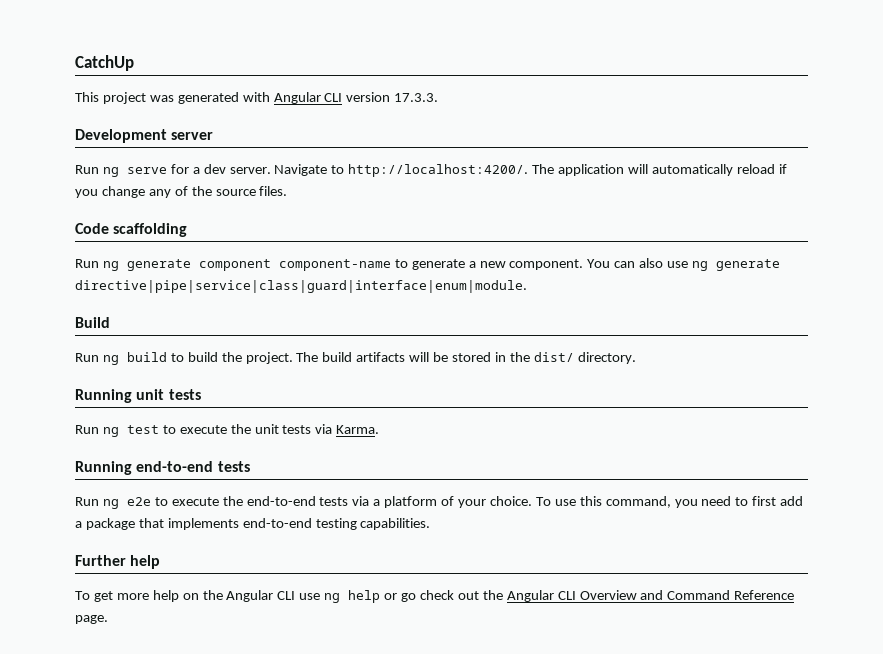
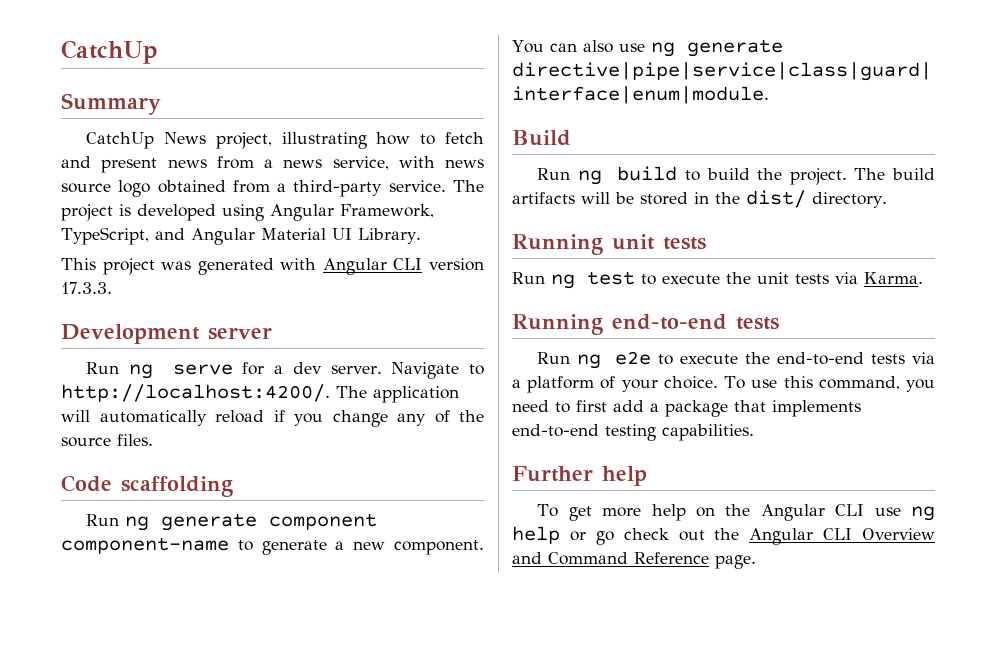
[75,55,134,71] CatchUp -> [61,40,158,64] [61,93,161,115] [86,132,484,149] [61,156,484,173] [61,180,484,197] [61,204,434,221] [61,227,421,245] CatchUp // Summary // CatchUp News project, illustrating how to fetch and present news from a news service, with news source logo obtained from a third-party service. The project is developed using Angular Framework, TypeScript, and Angular Material UI Library.

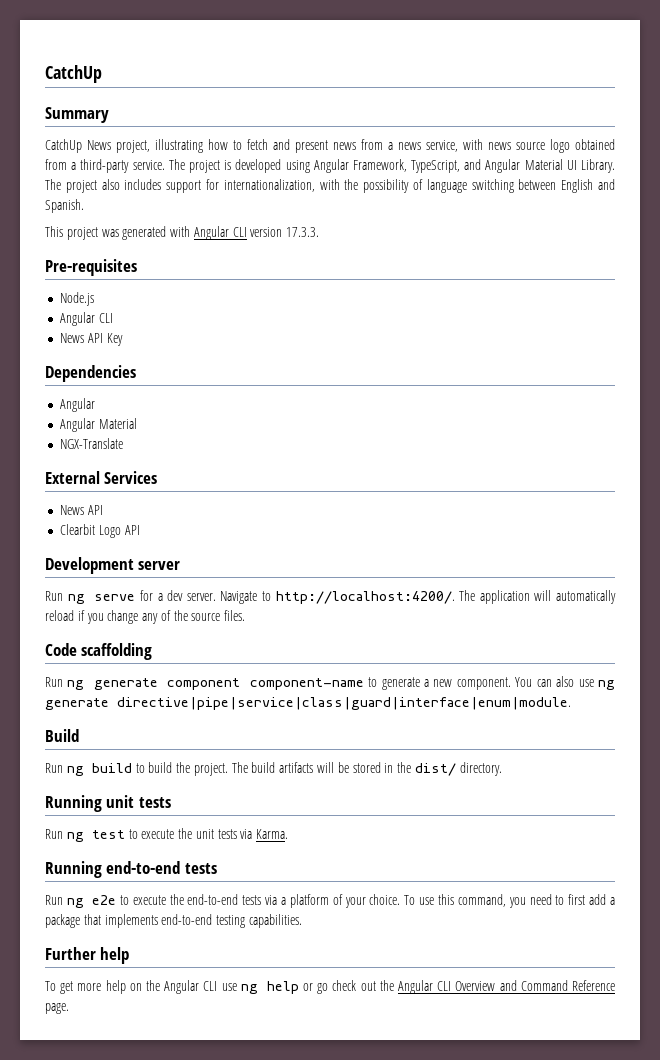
(421, 236) none -> [45,179,615,193] [45,199,84,213] The project also includes support for internationalization, with the possibility of language switching between English and Spanish.
(112, 288) none -> [45,259,137,276] [60,292,95,306] [60,312,114,326] [60,333,123,346] [45,365,136,382] [60,398,96,412] [60,418,138,432] [60,438,124,449] [45,471,158,484] [60,505,104,515] [60,524,140,538] // Pre-requisites // Node.js // Angular CLI // News API Key // Dependencies // Angular // Angular Material // NGX-Translate // External Services // News API // Clearbit Logo API

